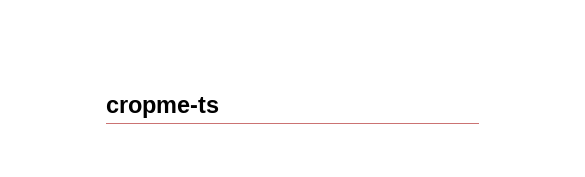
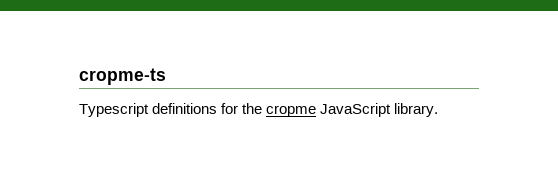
(219, 107) none -> [79,103,439,117] // Typescript definitions for the cropme JavaScript library.

